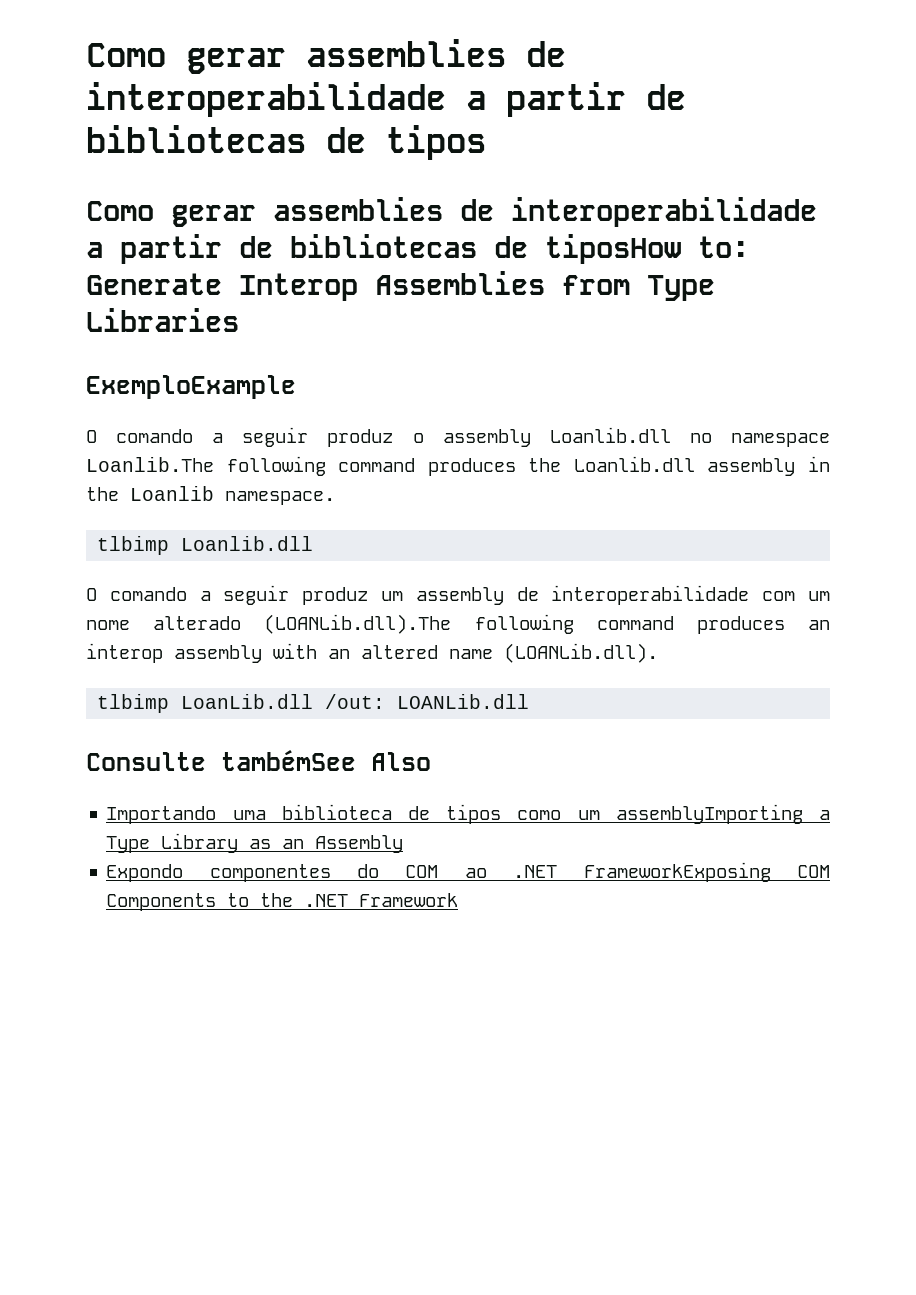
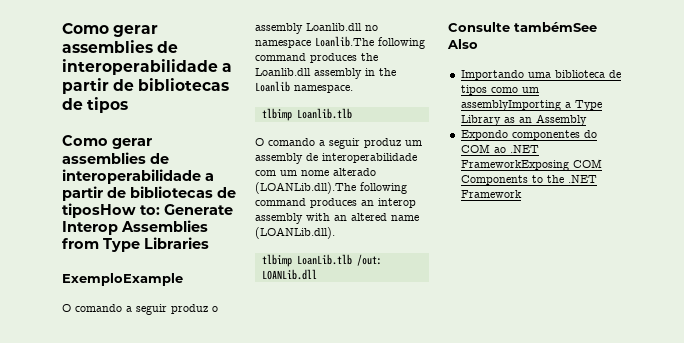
[181,536,314,551] Loanlib.dll -> [296,108,352,119] Loanlib.tlb
[181,694,314,709] LoanLib.dll -> [296,254,352,265] LoanLib.tlb

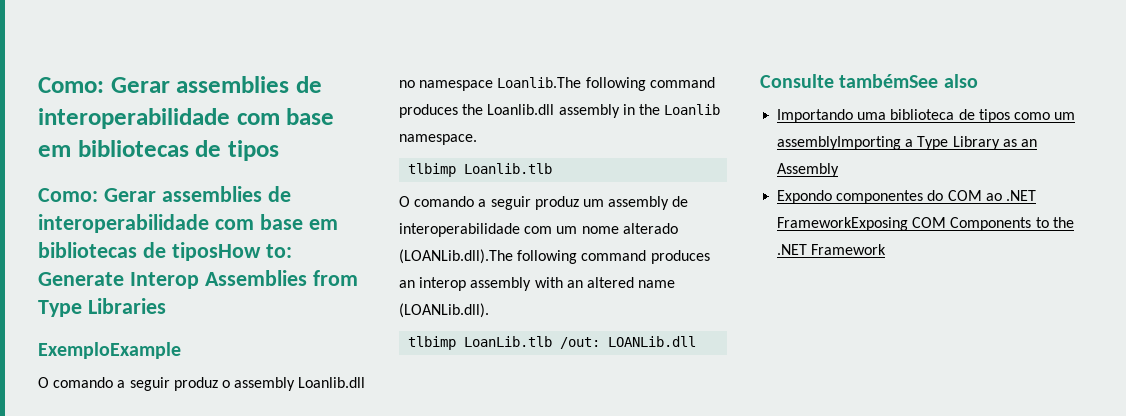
[62,23,159,37] [62,40,179,53] [62,59,233,75] [62,78,135,94] Como gerar assemblies de interoperabilidade a partir de -> [38,76,322,93] [38,108,335,129] [38,145,71,157] Como: Gerar assemblies de interoperabilidade com base em
[62,135,152,149] [62,152,169,164] [62,169,214,184] [62,186,126,201] Como gerar assemblies de interoperabilidade a partir de -> [38,186,291,202] [38,214,338,233] Como: Gerar assemblies de interoperabilidade com base em
[447,39,478,49] Also -> [943,74,978,88] also

